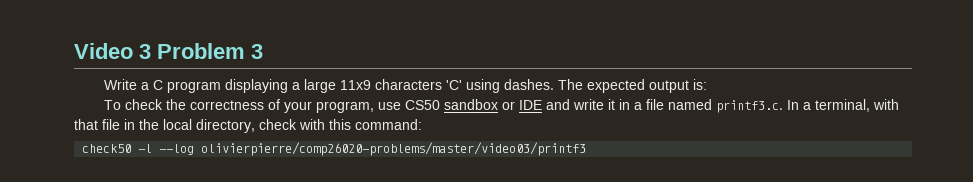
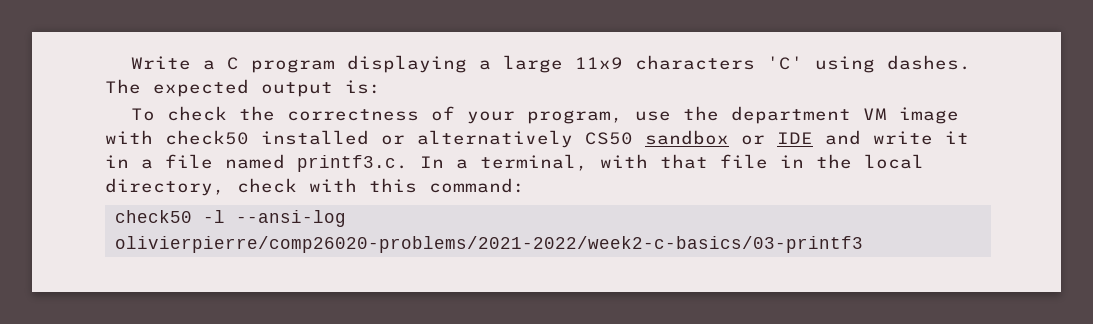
[74,43,263,59] Video 3 Problem 3 // -> (130, 63) none
(402, 106) none -> [682,106,959,124] [105,130,573,148] the department VM image with check50 installed or alternatively
[159,142,587,156] --log olivierpierre/comp26020-problems/master/video03/printf3 -> [235,210,346,227] [114,236,863,253] --ansi-log olivierpierre/comp26020-problems/2021-2022/week2-c-basics/03-printf3

